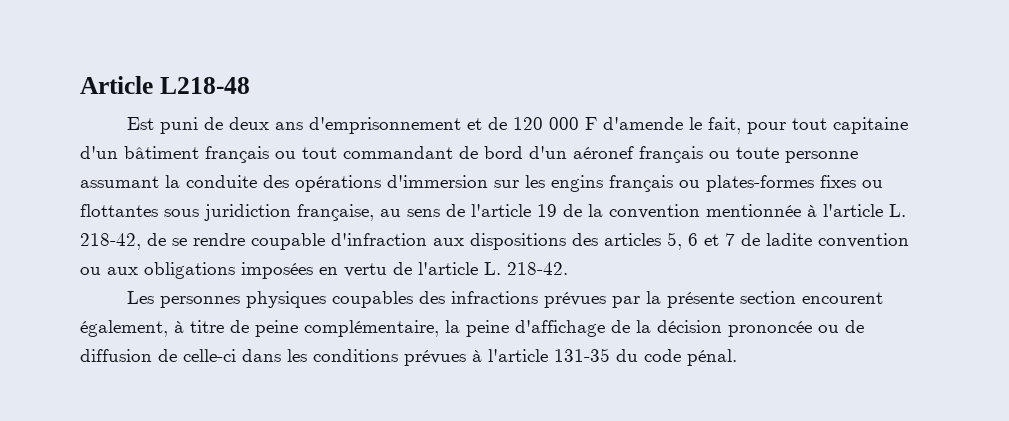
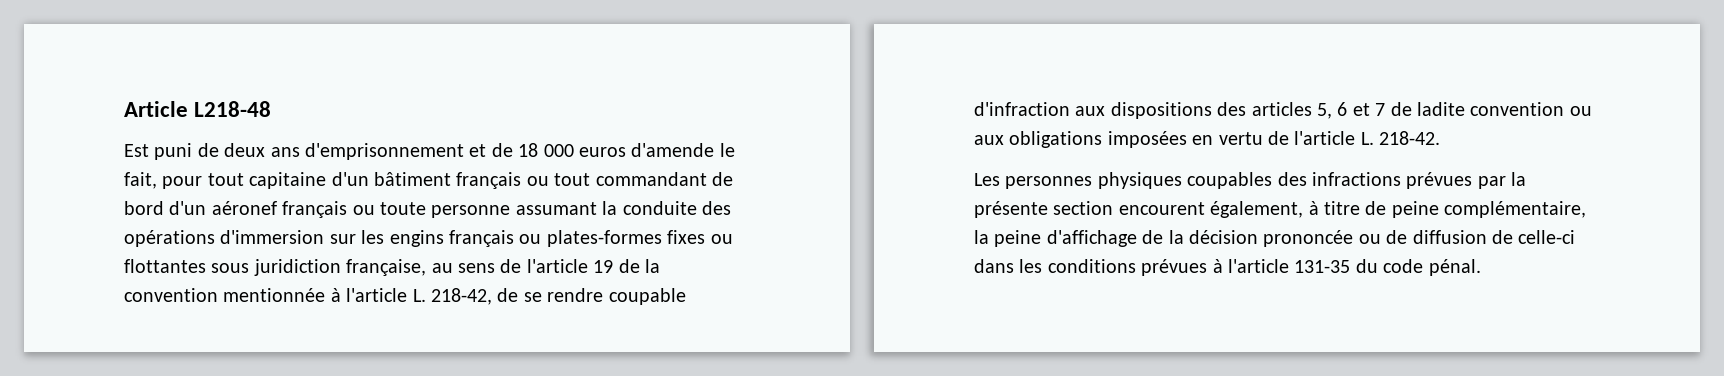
[512,117,597,130] 120 000 F -> [518,143,626,157] 18 000 euros

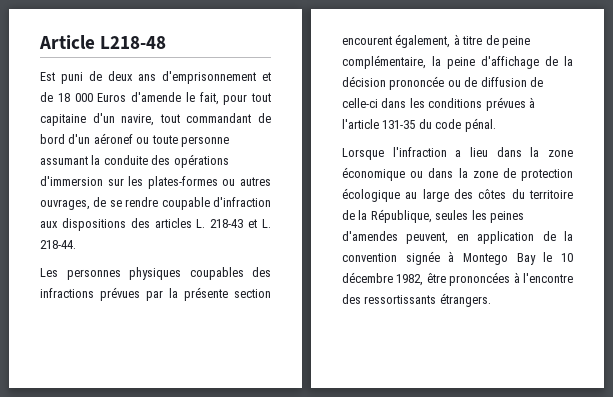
[578,147,626,157] euros -> [97,93,127,102] Euros
[374,172,549,189] bâtiment français ou -> [121,114,155,126] navire,
[282,201,348,218] français -> (133, 138) none
[389,230,733,247] [124,259,660,276] [124,288,492,305] engins français ou plates-formes fixes ou flottantes sous juridiction française, au sens de l'article 19 de la convention mentionnée à l'article L. 218-42, -> [147,176,271,189] [40,199,90,210] plates-formes ou autres ouvrages,
[1317,102,1592,119] [974,131,1441,148] 5, 6 et 7 de ladite convention ou aux obligations imposées en vertu de l'article L. 218-42. -> [196,219,271,228] [40,240,76,249] L. 218-43 et L. 218-44.
(1481, 267) none -> [342,147,573,160] [342,167,573,181] [342,188,573,202] [342,209,524,223] [342,231,573,244] [342,251,573,265] [342,272,573,286] [342,293,491,307] // Lorsque l'infraction a lieu dans la zone économique ou dans la zone de protection écologique au large des côtes du territoire de la République, seules les peines d'amendes peuvent, en application de la convention signée à Montego Bay le 10 décembre 1982, être prononcées à l'encontre des ressortissants étrangers.

